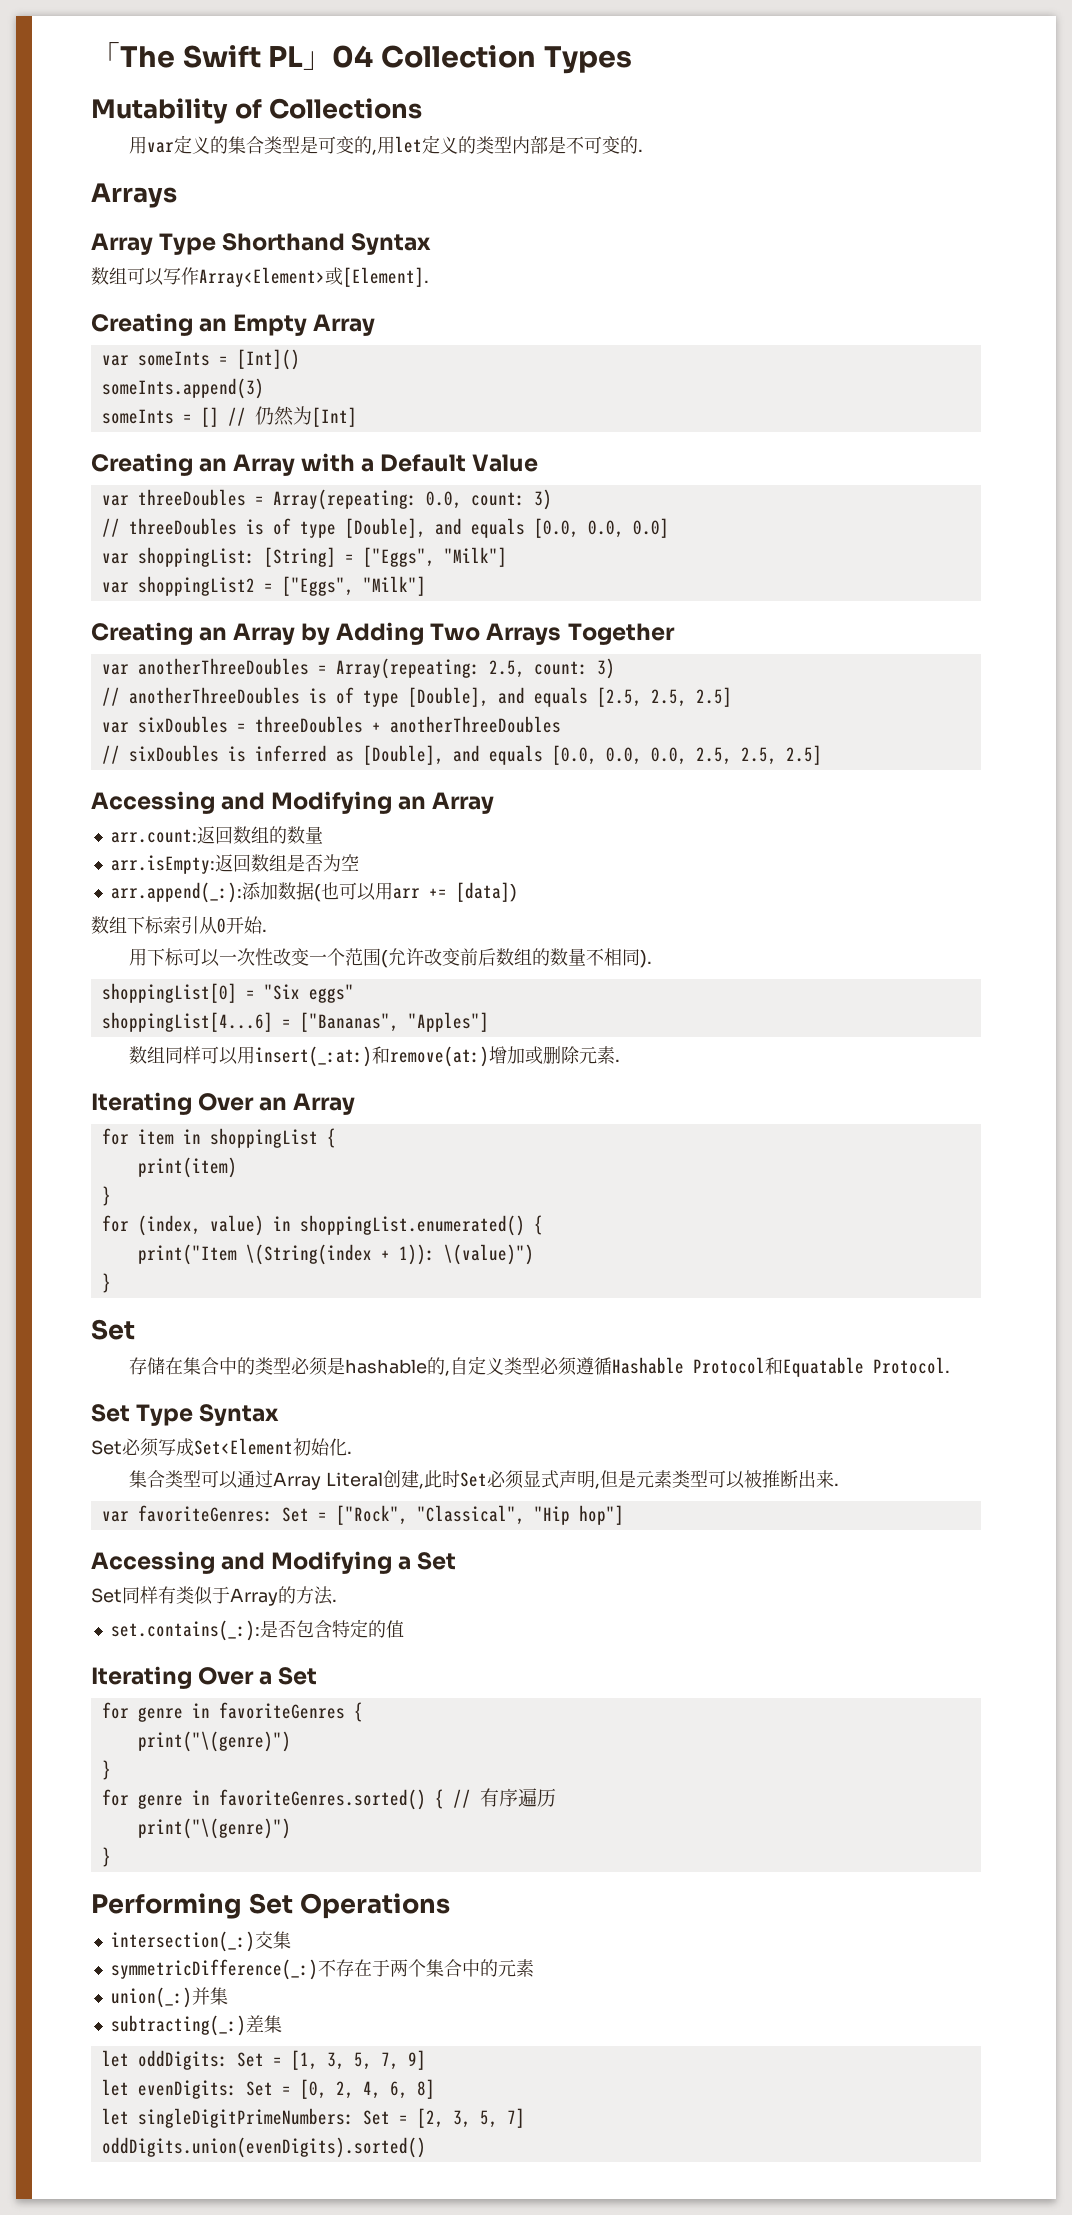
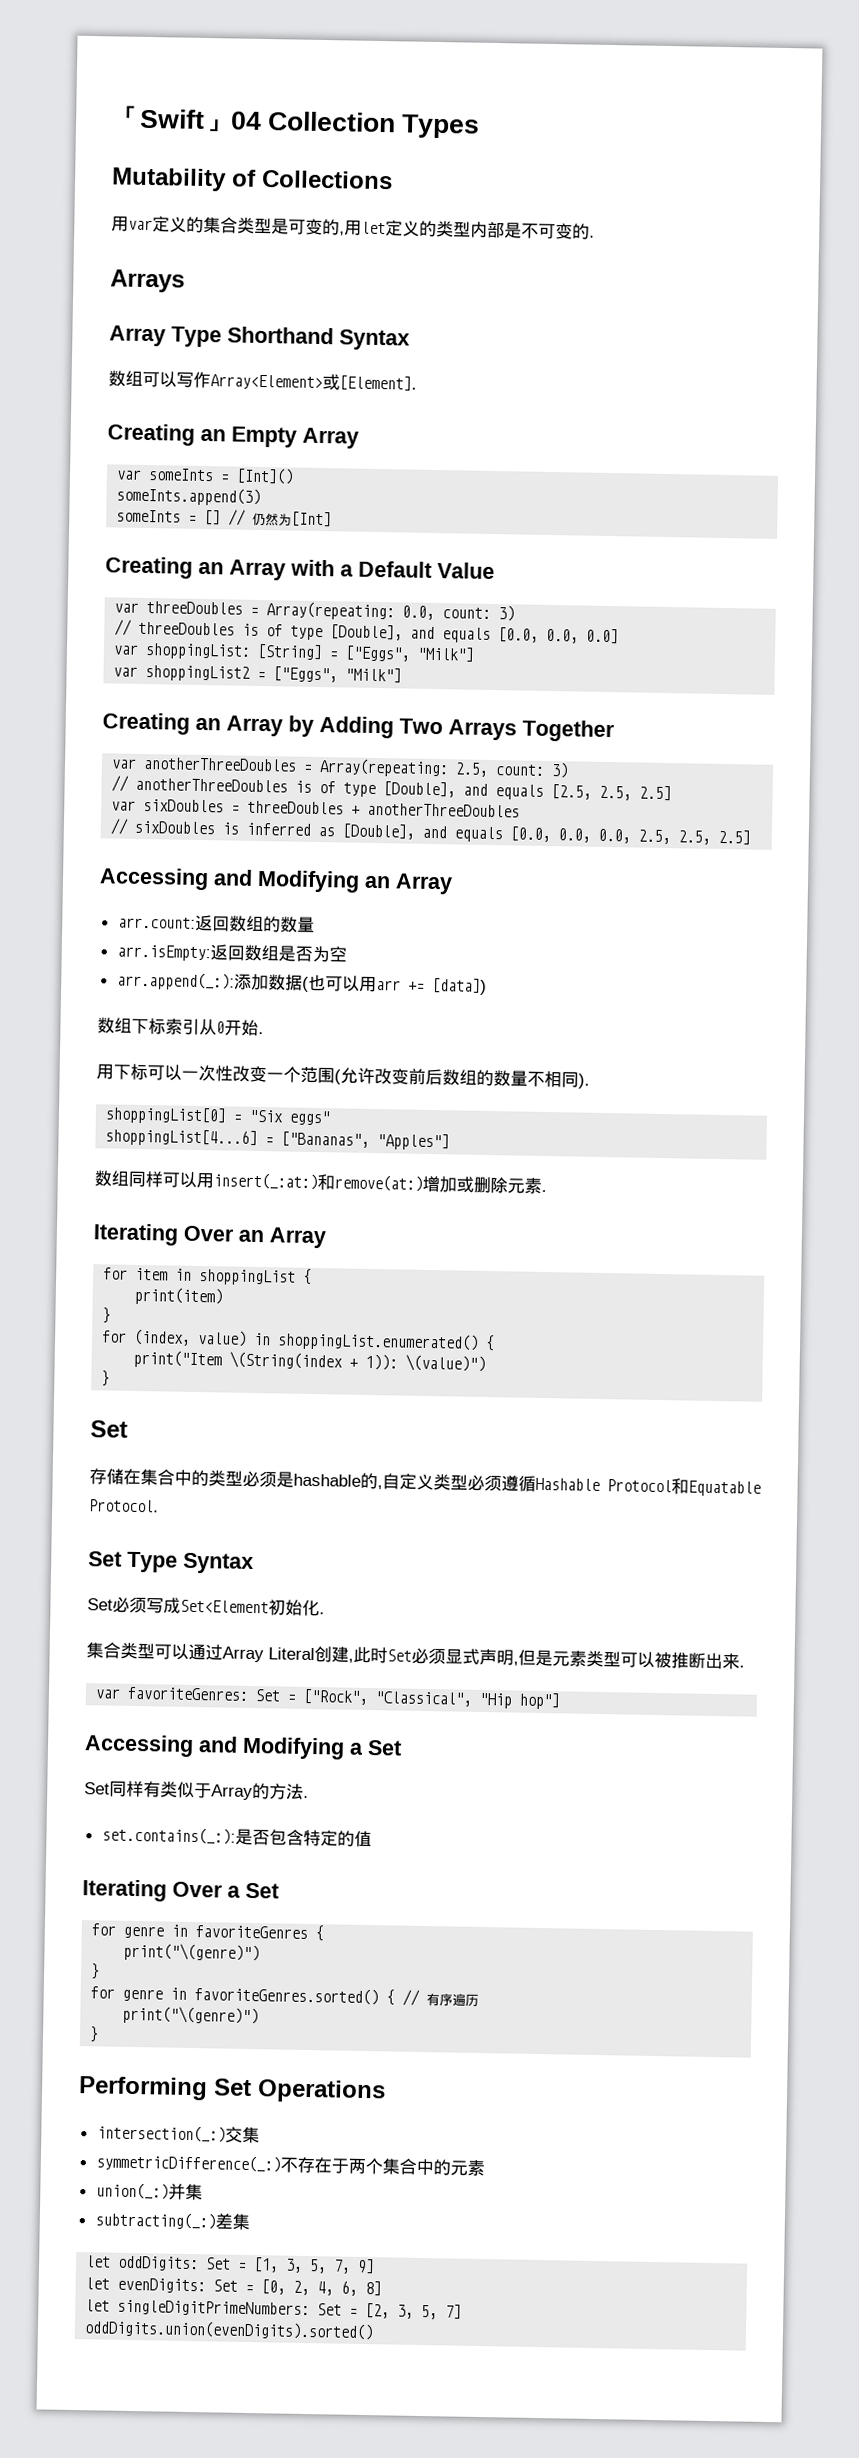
[120,45,304,68] The Swift PL -> [139,108,205,129] Swift

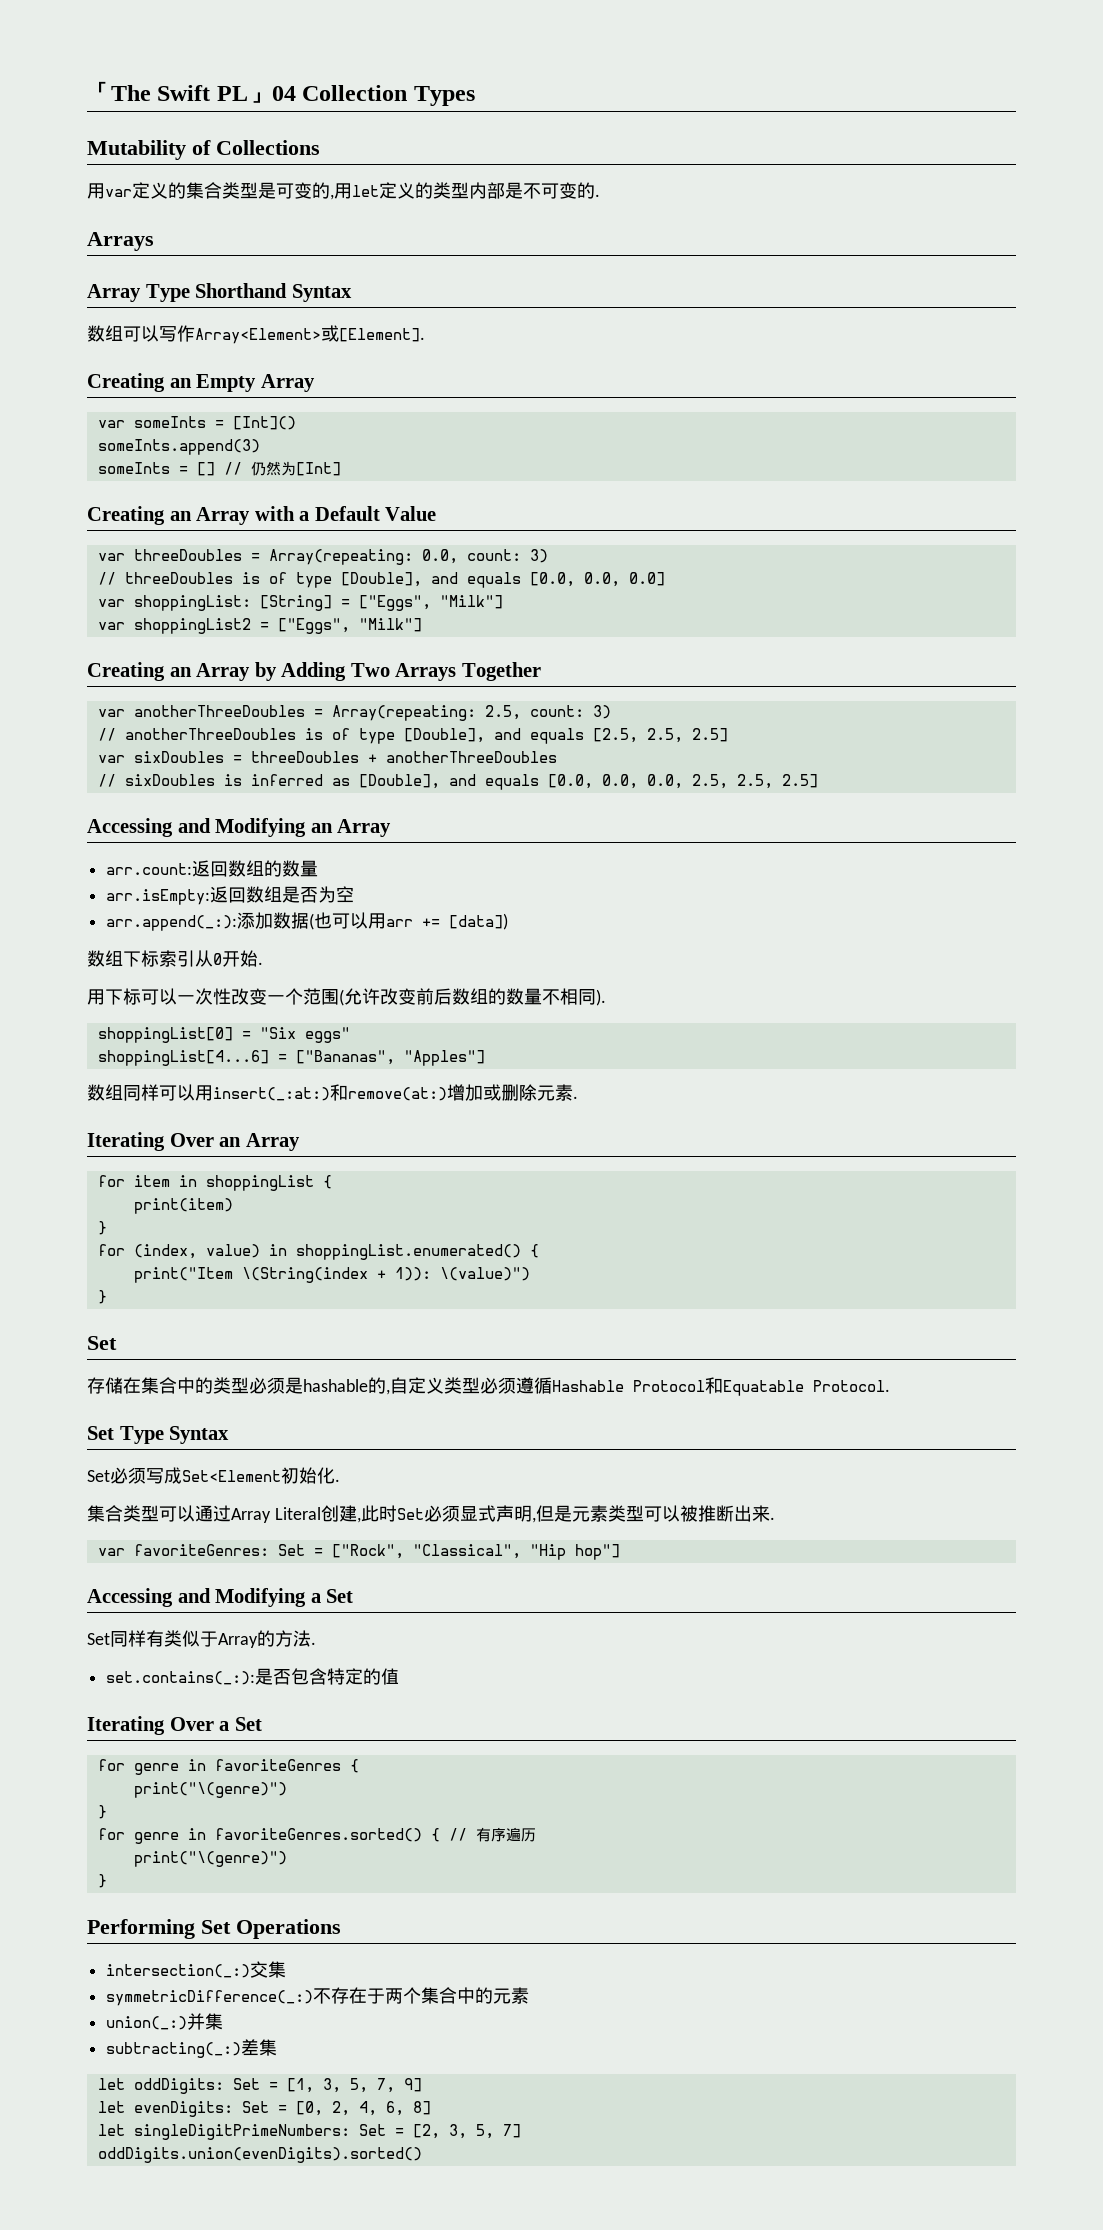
[139,108,205,129] Swift -> [111,85,248,101] The Swift PL

